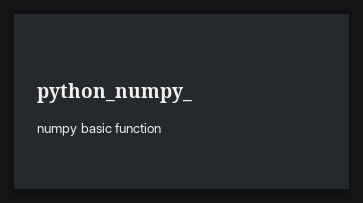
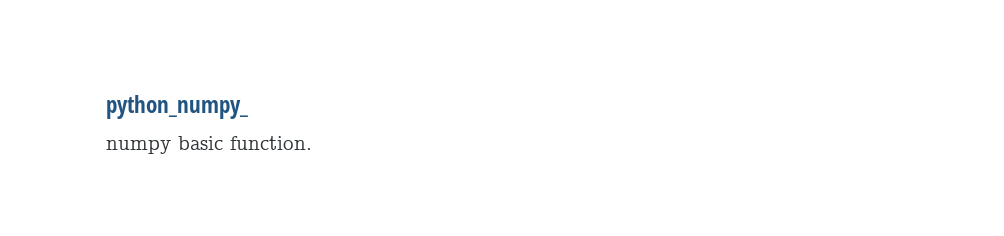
[115,123,162,133] function -> [230,136,312,150] function.

